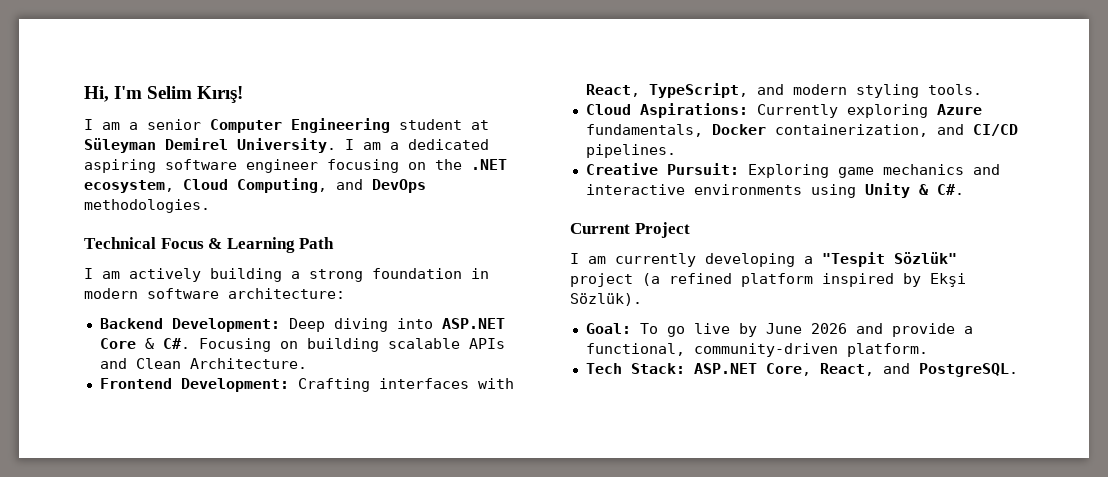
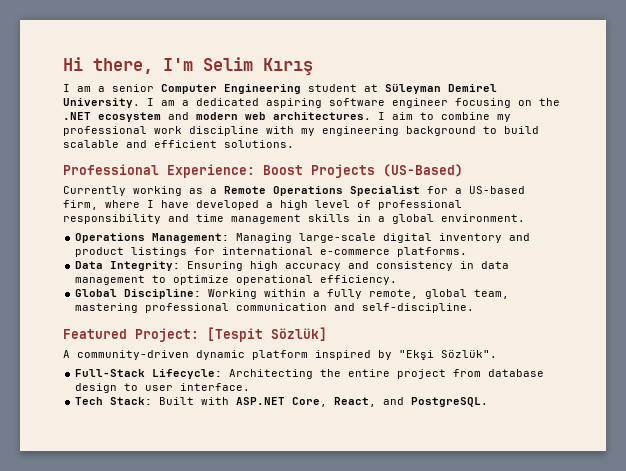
[84,86,109,102] Hi, -> [63,57,153,74] Hi there,
[197,86,244,103] Kırış! -> [263,58,313,76] Kırış
[84,178,426,193] [84,199,210,213] [84,237,335,253] [84,268,489,282] [84,288,345,299] [99,318,505,332] [99,338,505,352] [99,358,307,369] [99,378,514,392] [585,83,982,98] [585,103,982,118] [585,124,1018,137] [585,144,676,158] [585,163,1000,178] [585,183,964,198] [570,222,690,238] [570,252,957,267] [570,273,966,287] [570,293,642,306] [585,323,973,337] [585,343,928,357] ecosystem, Cloud Computing, and DevOps methodologies. // Technical Focus & Learning Path // I am actively building a strong foundation in modern software architecture: // Backend Development: Deep diving into ASP.NET Core & C#. Focusing on building scalable APIs and Clean Architecture. // Frontend Development: Crafting interfaces with React, TypeScript, and modern styling tools. // Cloud Aspirations: Currently exploring Azure fundamentals, Docker containerization, and CI/CD pipelines. // Creative Pursuit: Exploring game mechanics and interactive environments using Unity & C#. // Current Project // I am currently developing a "Tespit Sözlük" project (a refined platform inspired by Ekşi Sözlük). // Goal: To go live by June 2026 and provide a functional, community-driven platform. -> [98,112,511,122] [63,126,539,136] [63,140,294,148] [63,164,463,178] [63,186,525,196] [63,200,462,210] [63,214,525,224] [75,233,531,243] [75,247,468,257] [75,261,510,271] [75,275,398,285] [75,289,510,299] [75,303,475,313] [63,327,327,342] [63,350,497,360] [75,369,545,379] [75,383,251,393] ecosystem and modern web architectures. I aim to combine my professional work discipline with my engineering background to build scalable and efficient solutions. // Professional Experience: Boost Projects (US-Based) // Currently working as a Remote Operations Specialist for a US-based firm, where I have developed a high level of professional responsibility and time management skills in a global environment. // Operations Management: Managing large-scale digital inventory and product listings for international e-commerce platforms. // Data Integrity: Ensuring high accuracy and consistency in data management to optimize operational efficiency. // Global Discipline: Working within a fully remote, global team, mastering professional communication and self-discipline. // Featured Project: [Tespit Sözlük] // A community-driven dynamic platform inspired by "Ekşi Sözlük". // Full-Stack Lifecycle: Architecting the entire project from database design to user interface.
(685, 368) none -> [159,397,230,405] Built with

